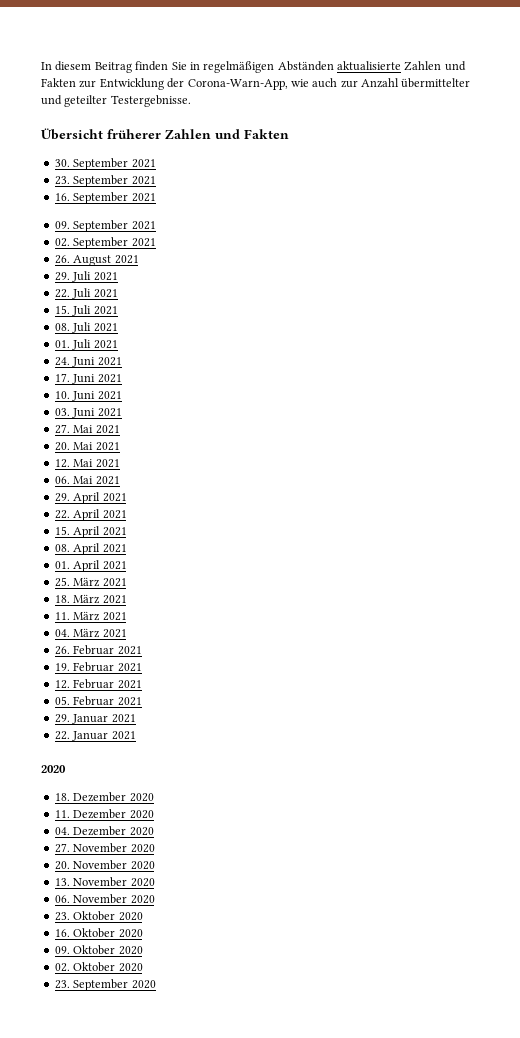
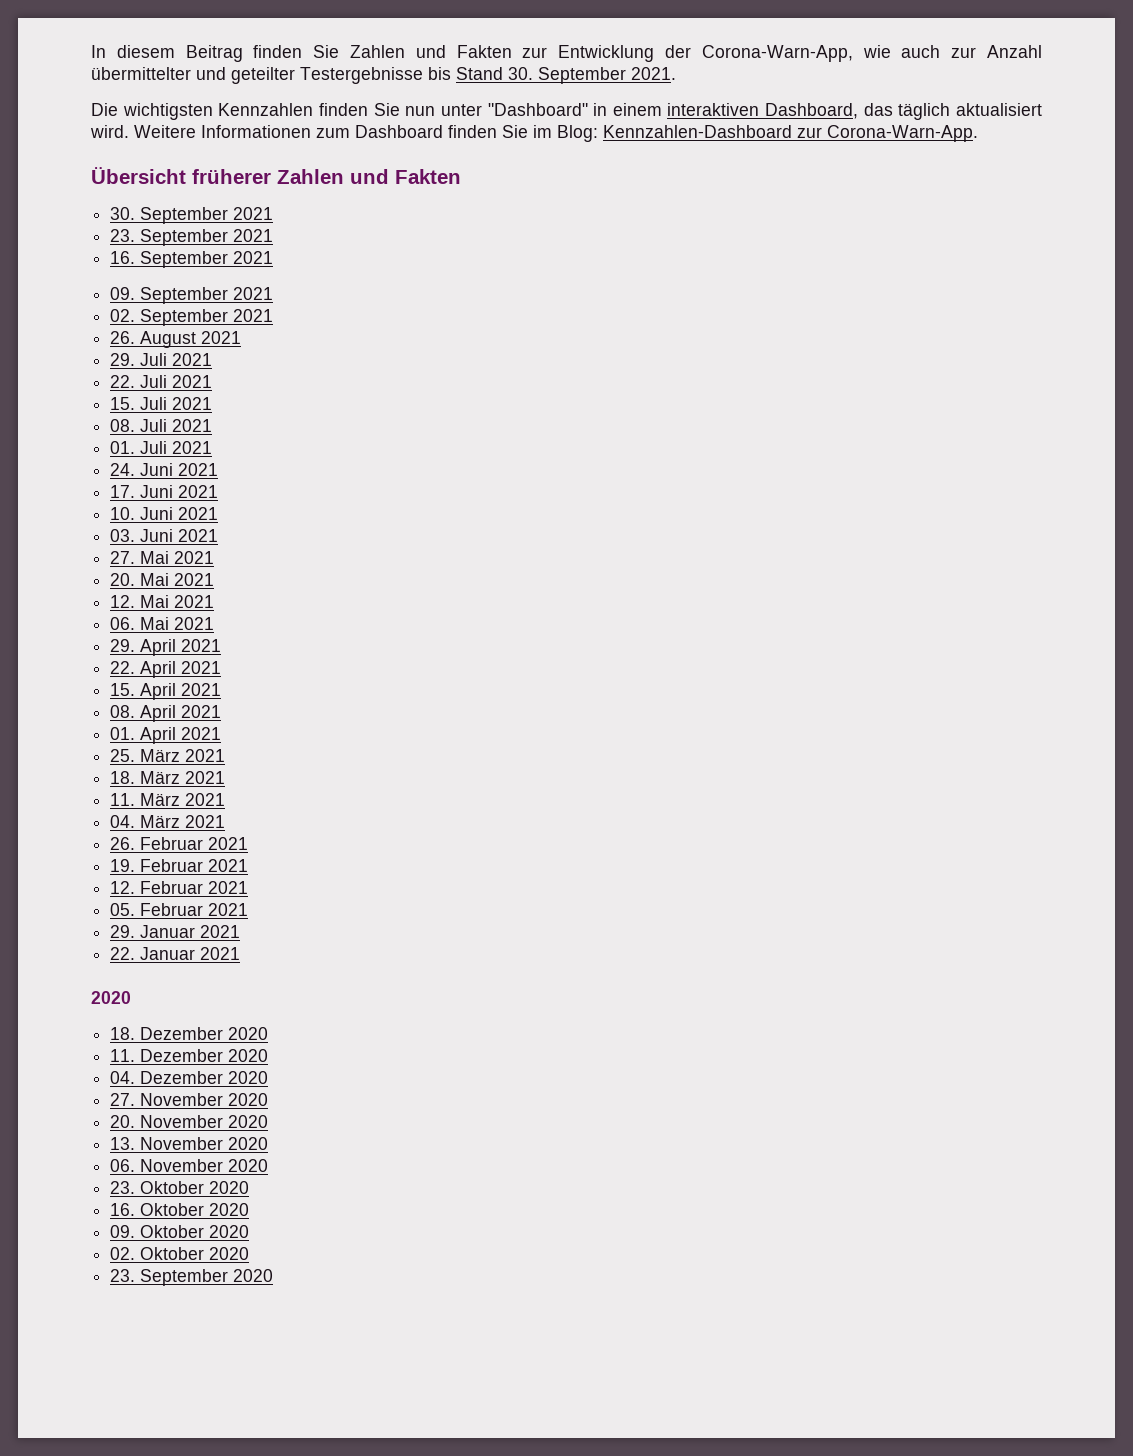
[189,61,401,73] in regelmäßigen Abständen aktualisierte -> (340, 51) none
[110,95,191,107] Testergebnisse. -> [300,67,676,84] [91,103,1042,120] [90,125,978,142] Testergebnisse bis Stand 30. September 2021. // Die wichtigsten Kennzahlen finden Sie nun unter "Dashboard" in einem interaktiven Dashboard, das täglich aktualisiert wird. Weitere Informationen zum Dashboard finden Sie im Blog: Kennzahlen-Dashboard zur Corona-Warn-App.

